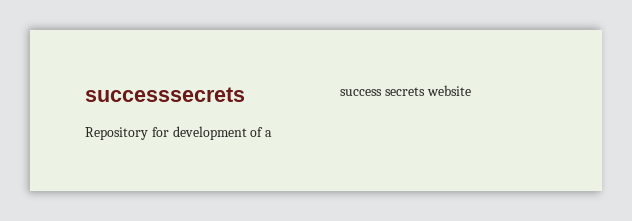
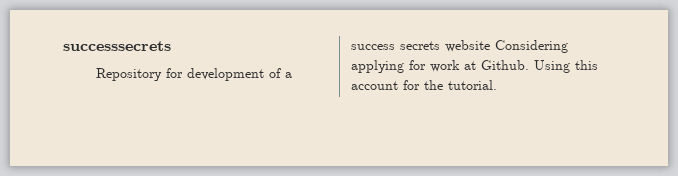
(471, 90) none -> [495,40,568,53] [351,60,598,73] [351,80,497,90] Considering applying for work at Github. Using this account for the tutorial.

